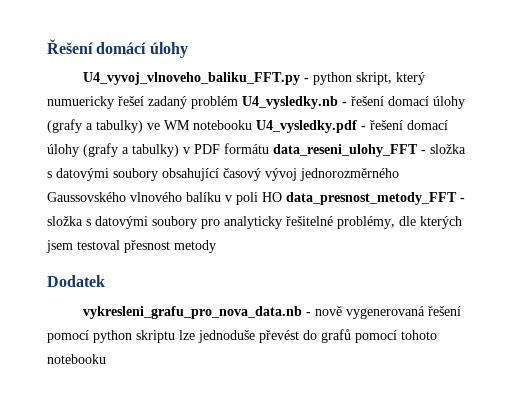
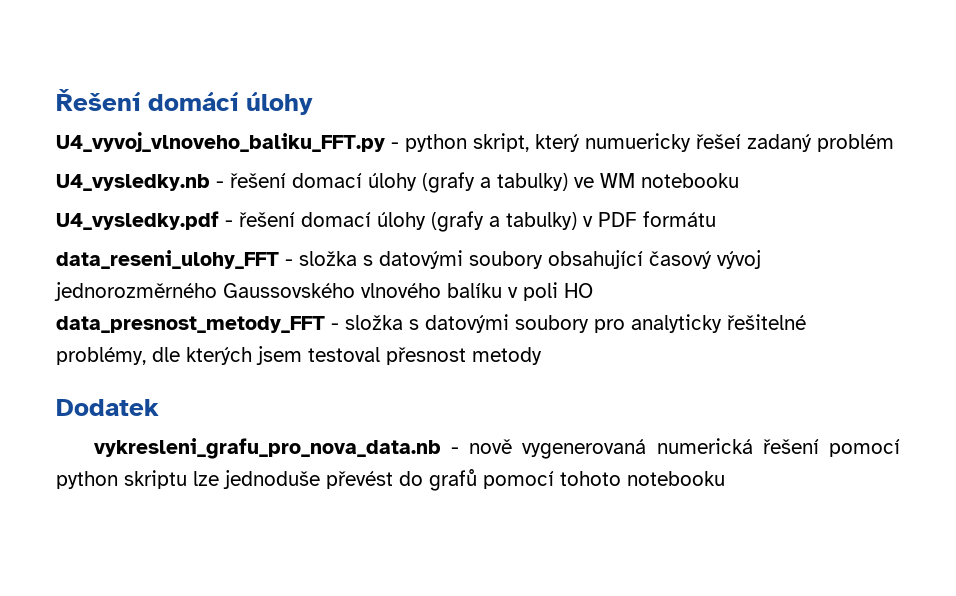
(238, 102) none -> (894, 143) //
(252, 125) none -> (739, 180) //
(269, 148) none -> (716, 219) //
(282, 197) none -> (593, 290) //
(425, 312) none -> [656,438,753,454] numerická

